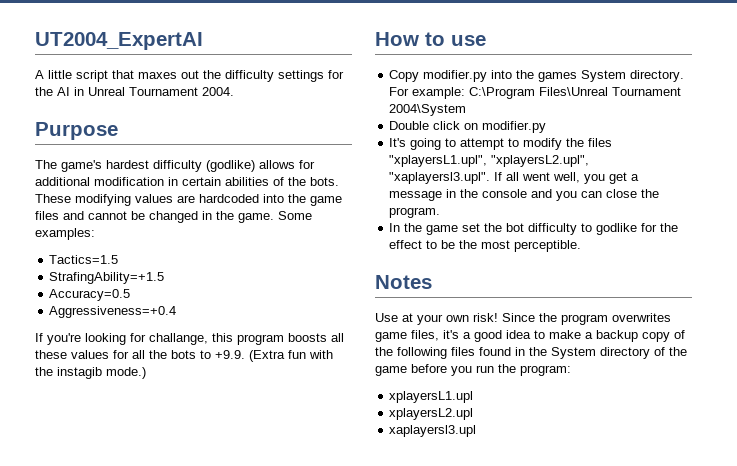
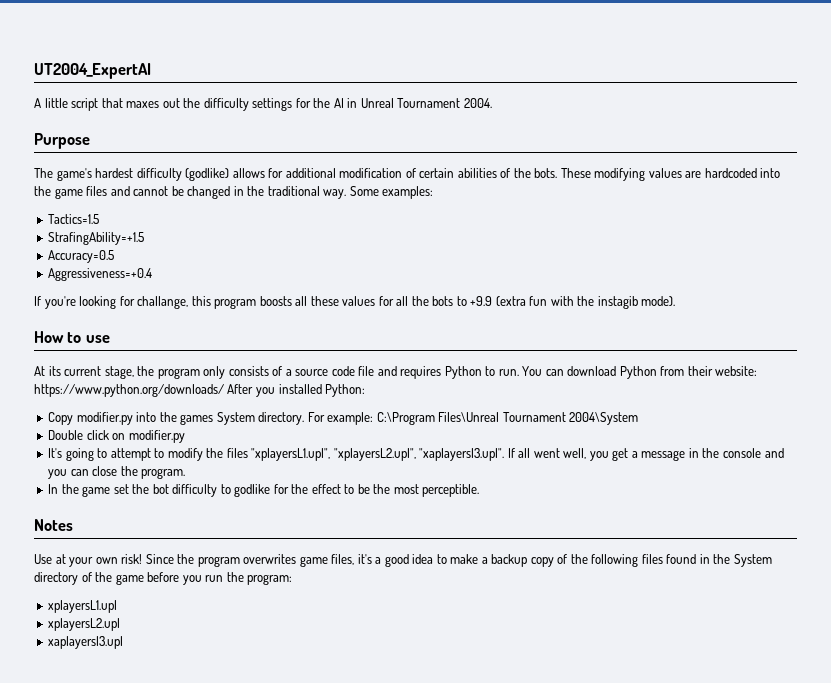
[168,177,178,186] in -> [405,168,416,178] of
[238,213,274,223] game. -> [267,186,347,199] traditional way.
[215,350,285,362] +9.9. (Extra -> [470,296,526,306] +9.9 (extra
[106,367,146,379] mode.) -> [641,296,676,306] mode).
(486, 40) none -> [34,366,758,379] [34,384,366,397] // At its current stage, the program only consists of a source code file and requires Python to run. You can download Python from their website: https://www.python.org/downloads/ After you installed Python:

